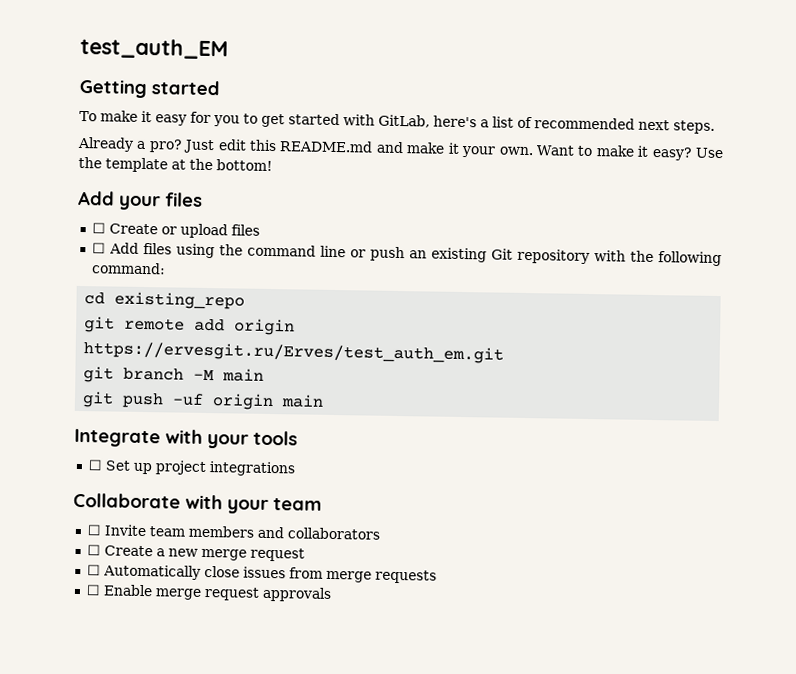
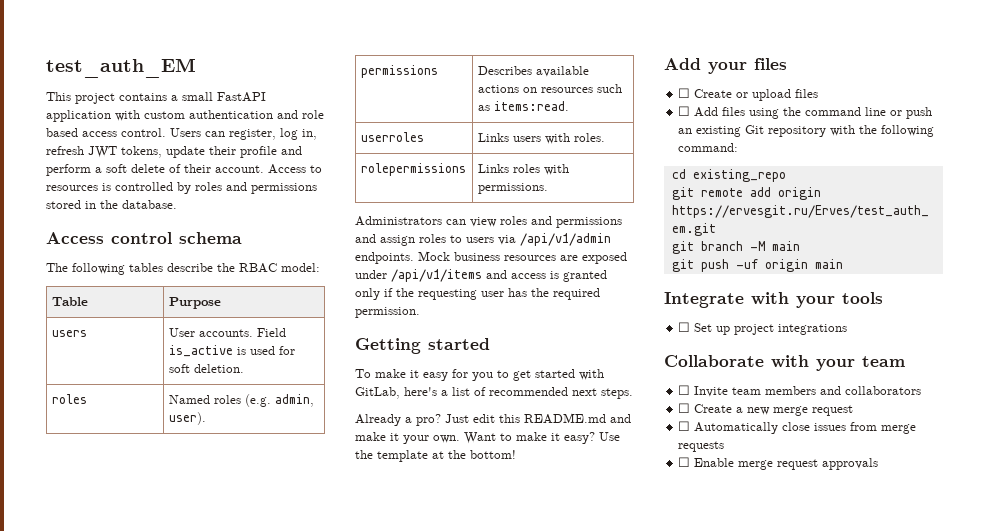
(229, 48) none -> [46,92,266,104] [46,110,324,122] [46,128,317,140] [46,146,302,158] [46,164,322,176] [46,182,317,194] [46,200,177,209] [46,232,242,244] [46,263,320,275] [51,297,88,306] [168,297,221,309] [51,330,87,337] [168,328,286,337] [168,345,295,357] [168,364,244,373] [51,394,87,404] [168,394,314,407] [168,412,206,425] [360,65,438,78] [477,66,589,77] [477,84,622,93] [477,101,569,111] [360,132,424,142] [477,133,605,144] [360,163,466,176] [477,164,569,175] [477,183,548,194] [355,216,622,228] [355,233,611,246] [355,251,627,264] [355,269,607,282] [355,288,600,300] [355,307,420,318] // This project contains a small FastAPI application with custom authentication and role based access control. Users can register, log in, refresh JWT tokens, update their profile and perform a soft delete of their account. Access to resources is controlled by roles and permissions stored in the database. // Access control schema // The following tables describe the RBAC model: // Table | Purpose // users | User accounts. Field is_active is used for soft deletion. // roles | Named roles (e.g. admin, user). // permissions | Describes available actions on resources such as items:read. // userroles | Links users with roles. // rolepermissions | Links roles with permissions. // Administrators can view roles and permissions and assign roles to users via /api/v1/admin endpoints. Mock business resources are exposed under /api/v1/items and access is granted only if the requesting user has the required permission.

